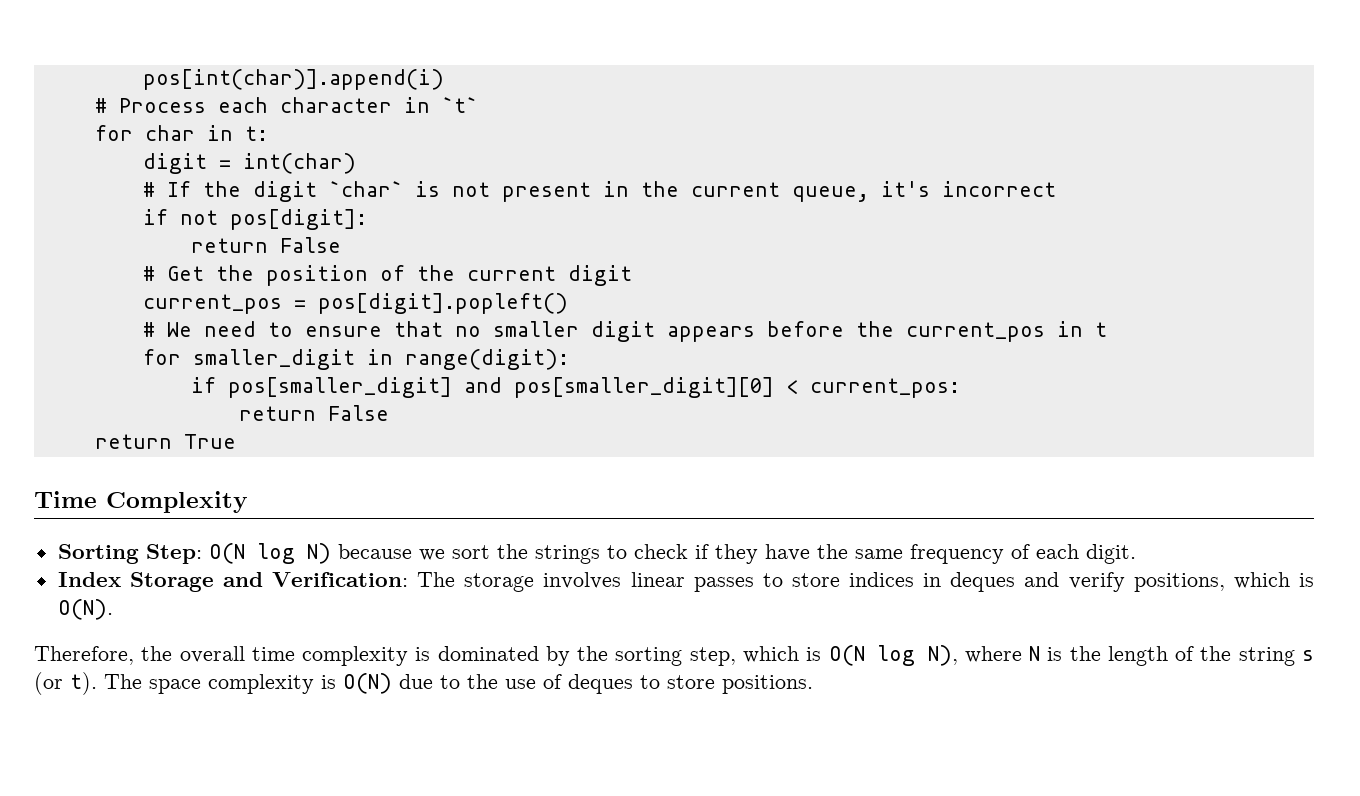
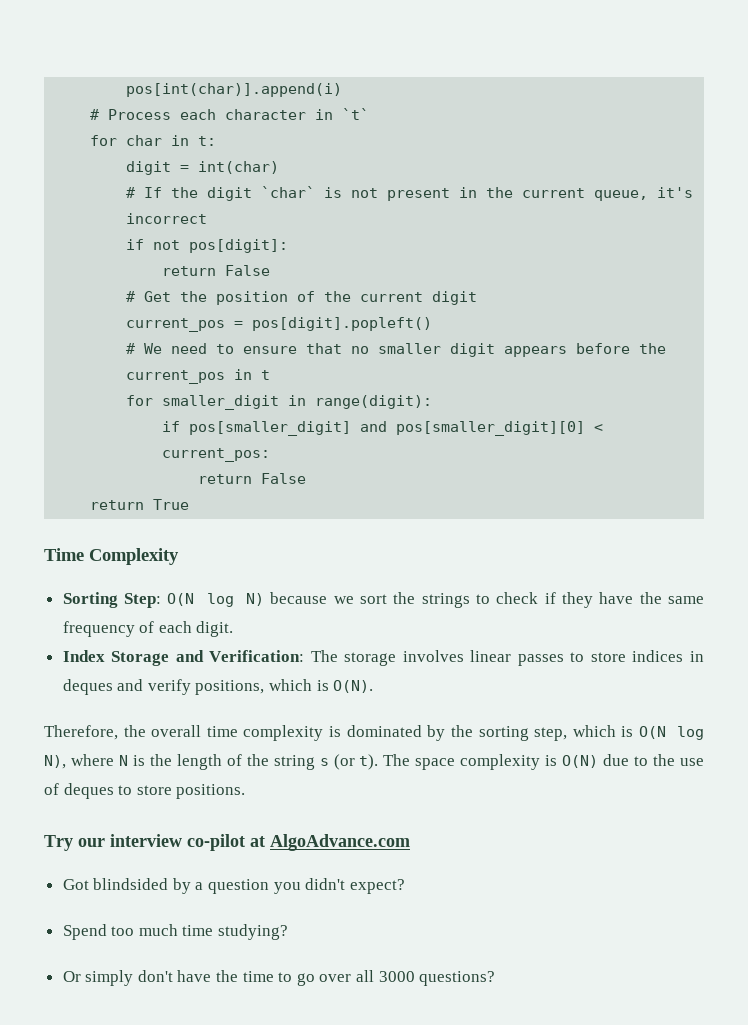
(813, 684) none -> [44,834,410,851] [62,878,405,894] [62,924,289,940] [62,970,496,986] // Try our interview co-pilot at AlgoAdvance.com // Got blindsided by a question you didn't expect? // Spend too much time studying? // Or simply don't have the time to go over all 3000 questions?

